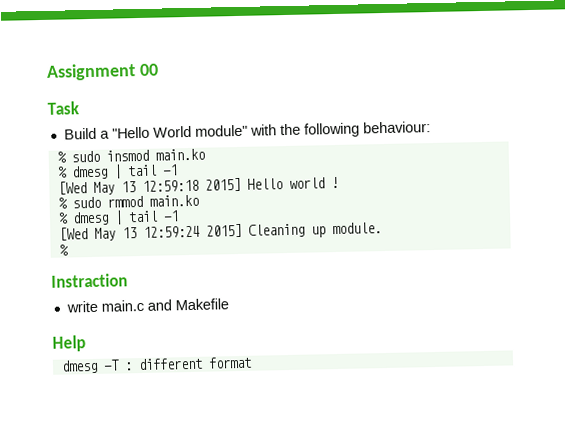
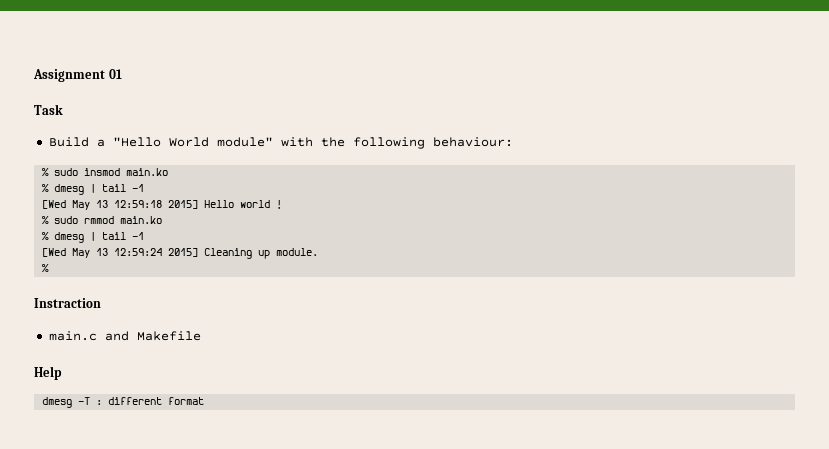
[138,63,159,76] 00 -> [108,69,122,79] 01
[65,300,98,313] write -> (101, 303) none

